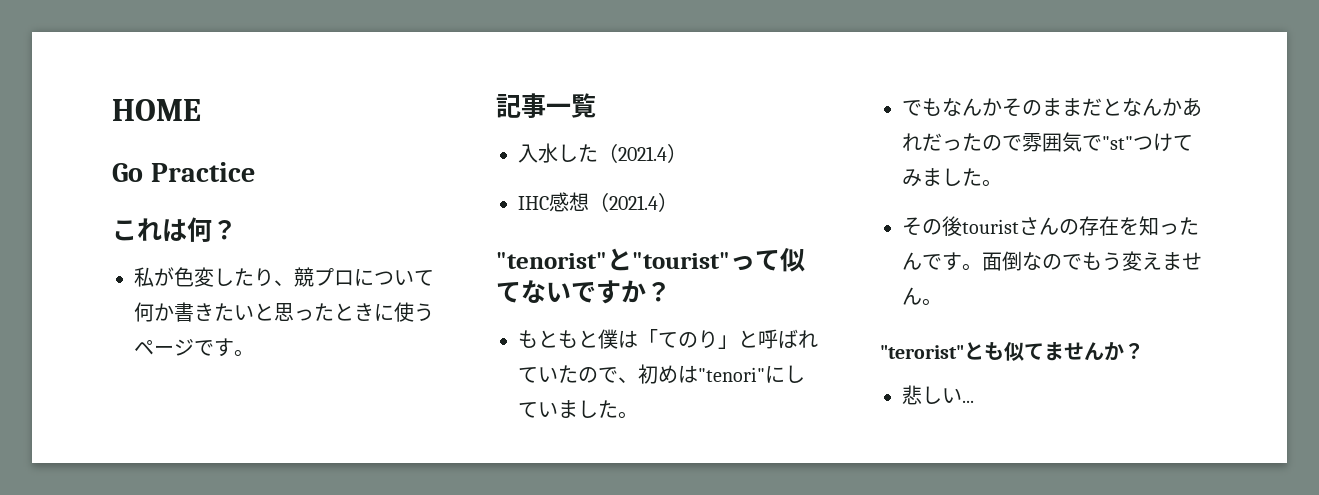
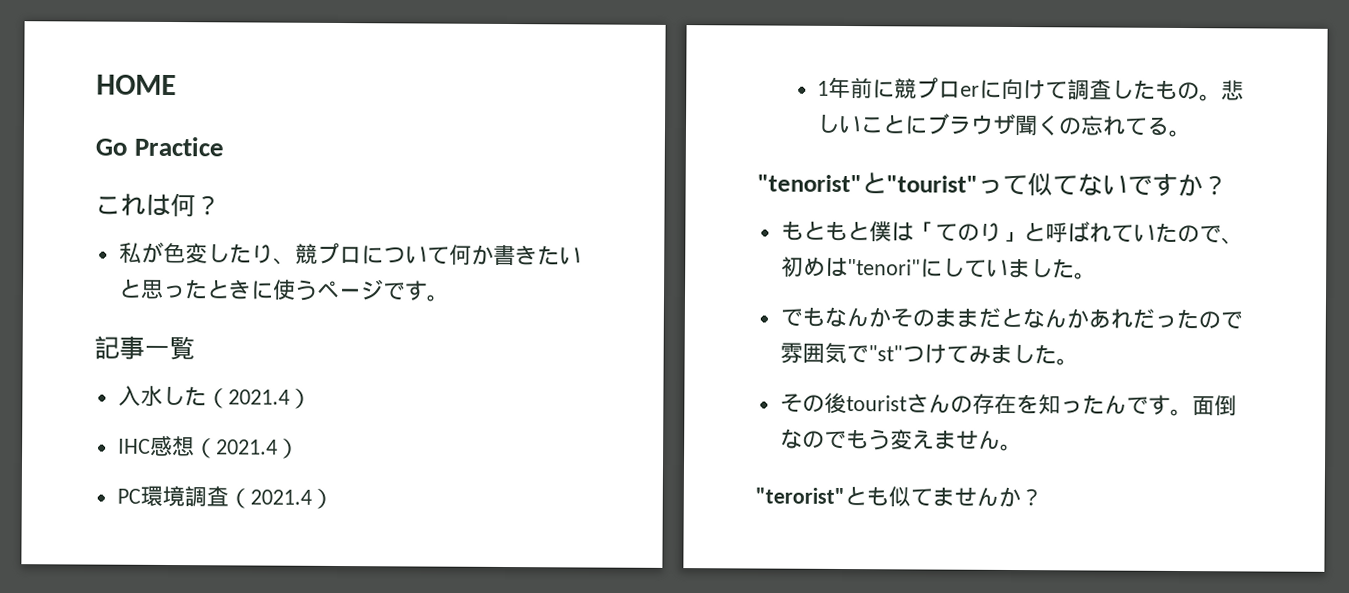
(678, 202) none -> [116,485,334,509] [817,76,1245,102] [816,113,1192,138] // PC環境調査（2021.4） // 1年前に競プロerに向けて調査したもの。悲しいことにブラウザ聞くの忘れてる。
[902,385,974,405] // 悲しい... -> (1043, 498) none

